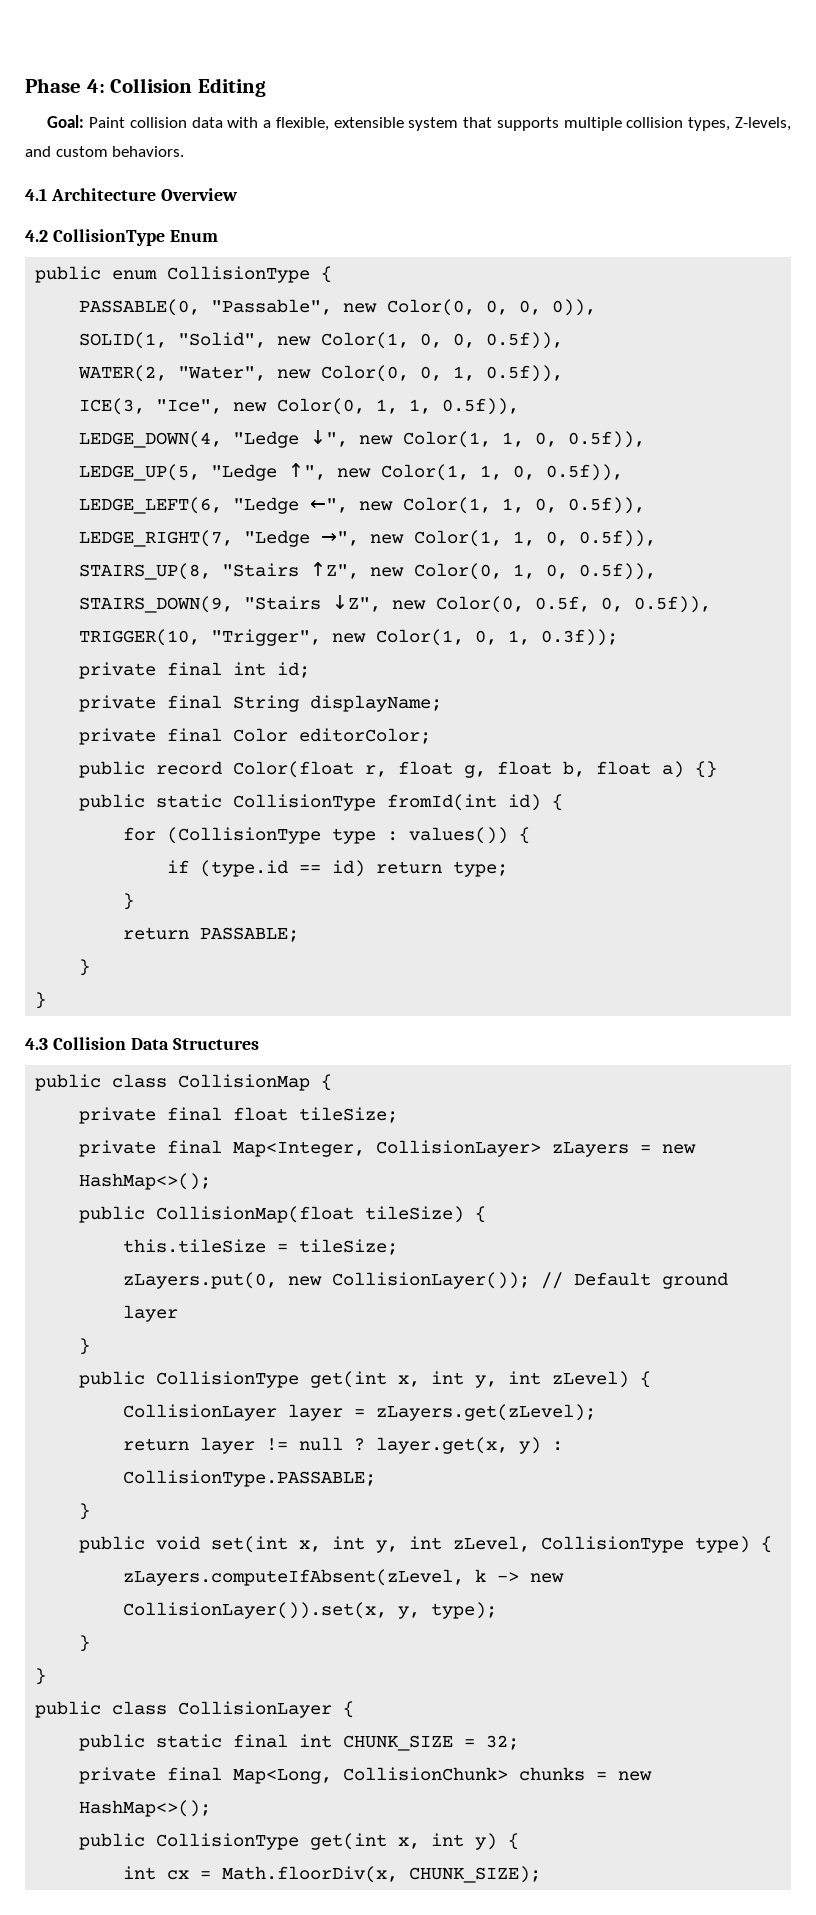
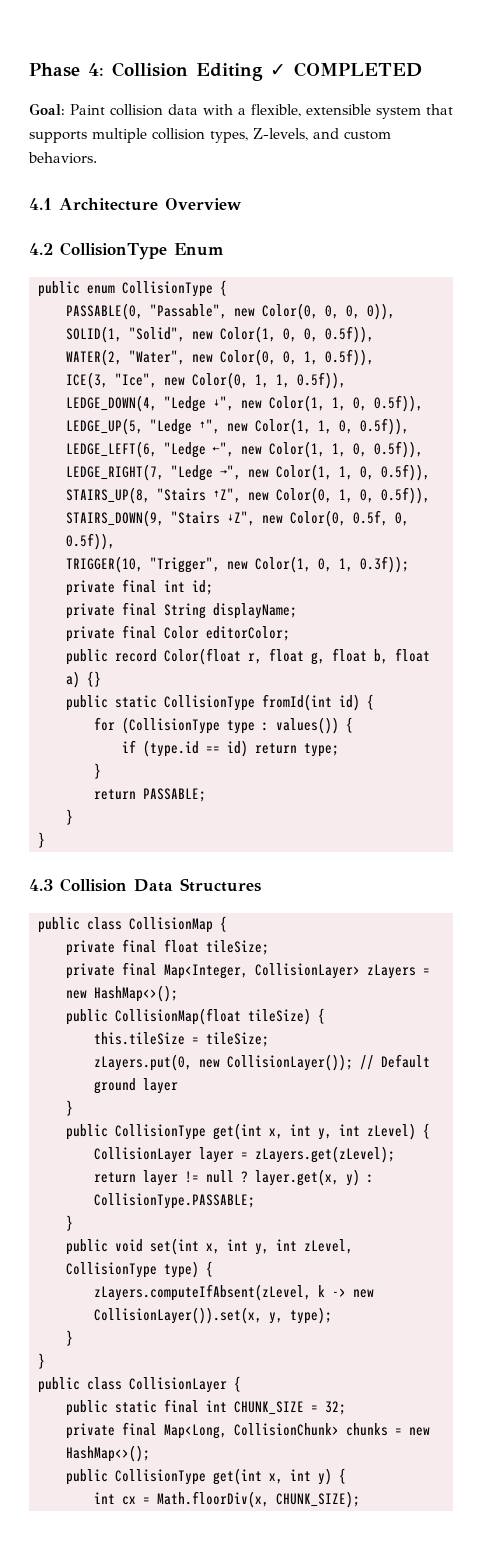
(266, 87) none -> [270,62,422,77] ✓ COMPLETED

